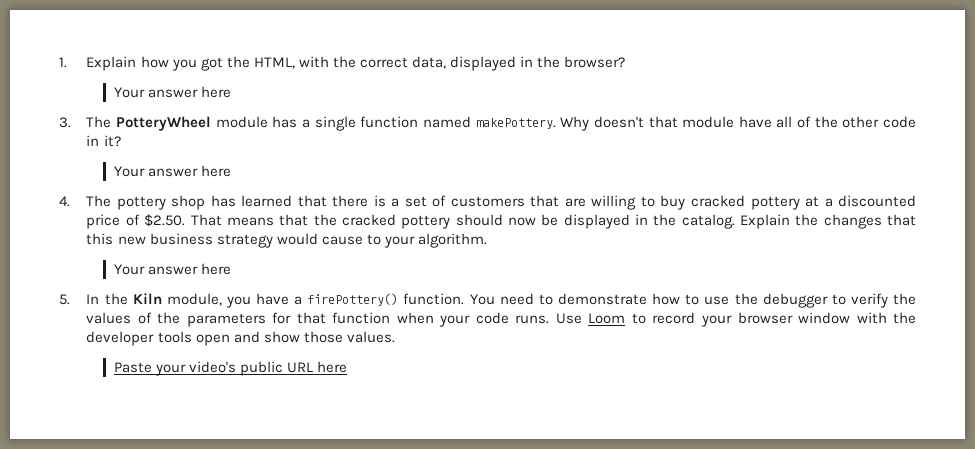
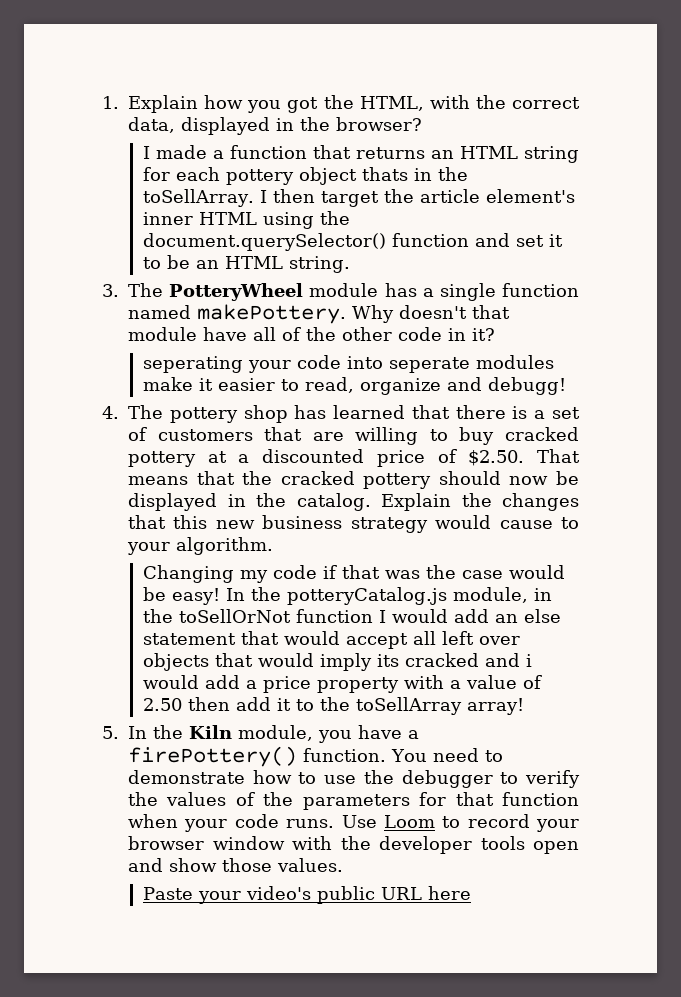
[113,86,232,98] Your answer here -> [142,145,579,163] [142,167,468,185] [142,189,575,207] [142,211,350,229] [142,233,563,251] [142,255,350,273] I made a function that returns an HTML string for each pottery object thats in the toSellArray. I then target the article element's inner HTML using the document.querySelector() function and set it to be an HTML string.
[113,165,232,177] Your answer here -> [142,355,554,373] [142,377,566,395] seperating your code into seperate modules make it easier to read, organize and debugg!
[113,263,232,275] Your answer here -> [142,565,565,583] [142,587,552,605] [142,609,561,623] [142,631,520,649] [142,653,532,671] [142,675,542,693] [142,697,524,715] Changing my code if that was the case would be easy! In the potteryCatalog.js module, in the toSellOrNot function I would add an else statement that would accept all left over objects that would imply its cracked and i would add a price property with a value of 2.50 then add it to the toSellArray array!

